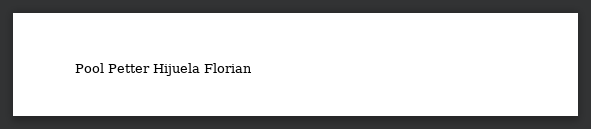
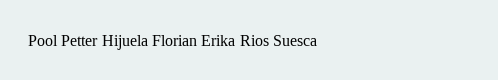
(252, 68) none -> [201,35,317,46] Erika Rios Suesca

